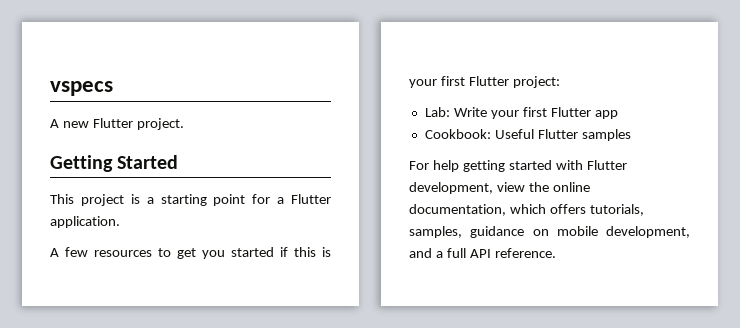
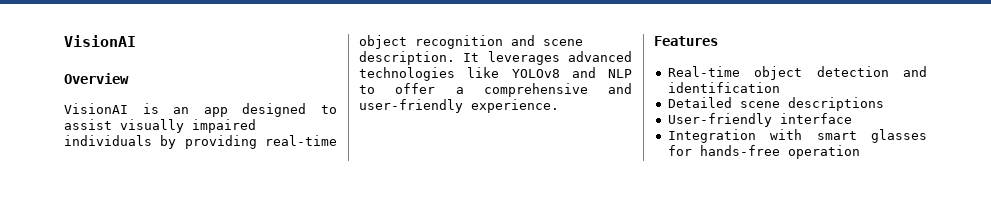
[50,81,113,96] [50,118,184,130] [50,155,179,172] [50,194,331,206] [50,216,120,228] [50,247,331,259] [409,76,560,88] [424,107,618,119] [424,129,631,141] [409,160,627,172] [409,182,590,194] [409,204,644,216] [409,226,690,238] [409,248,556,258] vspecs // A new Flutter project. // Getting Started // This project is a starting point for a Flutter application. // A few resources to get you started if this is your first Flutter project: // Lab: Write your first Flutter app // Cookbook: Useful Flutter samples // For help getting started with Flutter development, view the online documentation, which offers tutorials, samples, guidance on mobile development, and a full API reference. -> [64,35,136,47] [64,73,129,84] [64,103,337,117] [64,119,256,133] [64,135,337,149] [359,35,583,49] [359,51,632,65] [359,67,632,81] [359,83,632,97] [359,99,559,113] [654,36,718,46] [667,66,927,80] [667,82,780,93] [667,97,884,111] [667,113,852,127] [667,129,927,143] [667,145,860,159] VisionAI // Overview // VisionAI is an app designed to assist visually impaired individuals by providing real-time object recognition and scene description. It leverages advanced technologies like YOLOv8 and NLP to offer a comprehensive and user-friendly experience. // Features // Real-time object detection and identification // Detailed scene descriptions // User-friendly interface // Integration with smart glasses for hands-free operation

